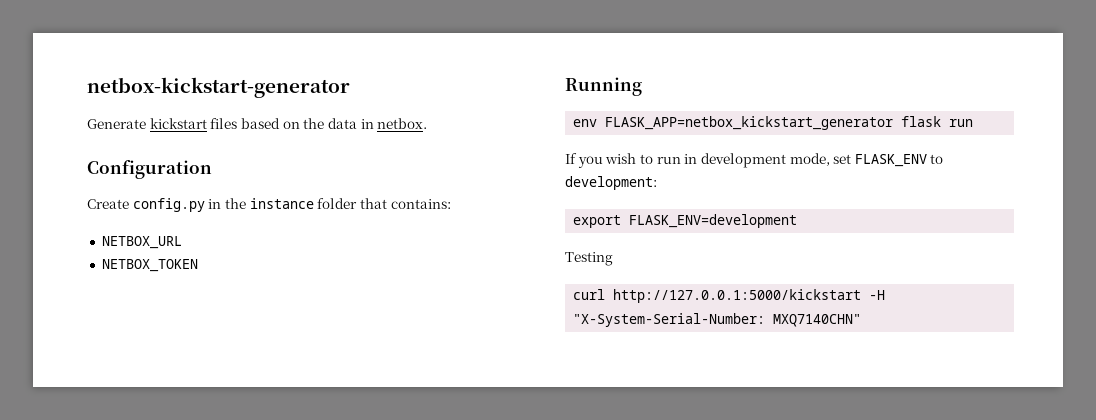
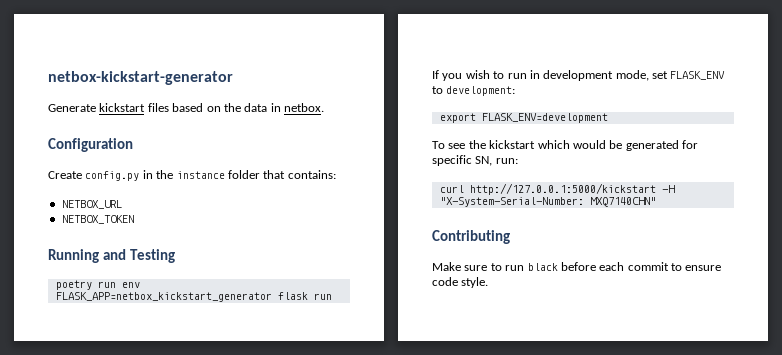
(642, 86) // -> [102,249,175,263] [55,280,116,290] and Testing // poetry run
[565,252,613,266] Testing -> [432,140,698,151] [432,155,518,166] To see the kickstart which would be generated for specific SN, run:
(862, 320) none -> [432,230,510,244] [432,262,722,271] [432,277,489,288] // Contributing // Make sure to run black before each commit to ensure code style.

